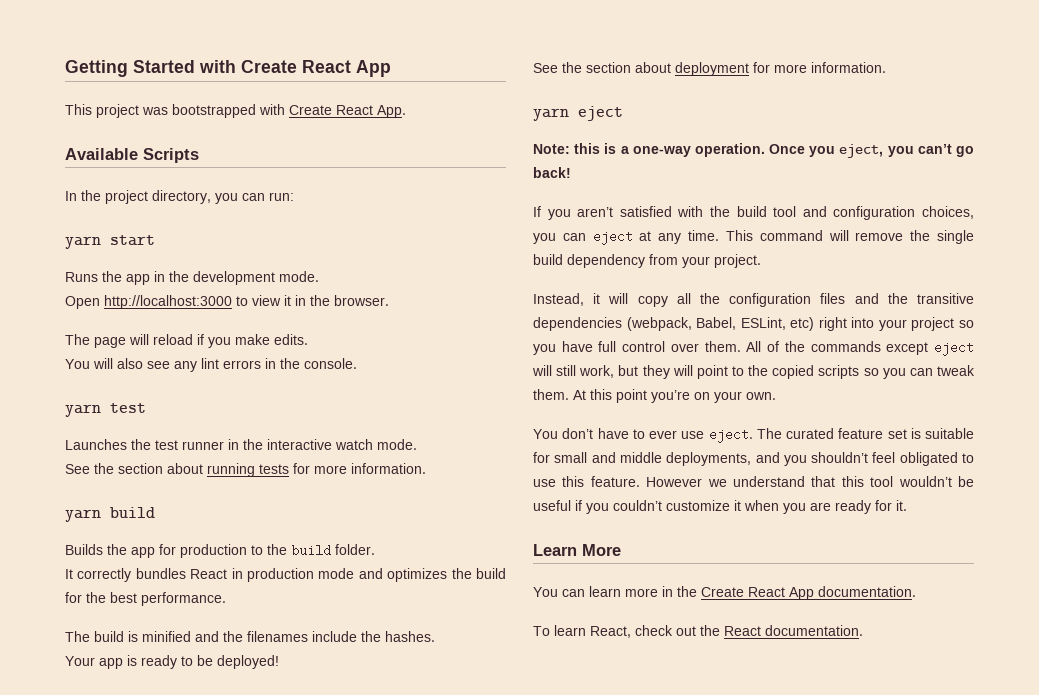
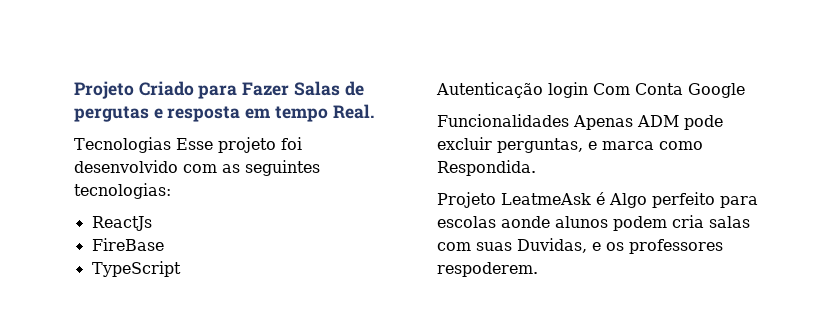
[65,60,391,77] [65,104,406,118] [65,148,199,163] [65,190,294,204] [65,235,155,249] [65,271,319,285] [65,295,389,309] [65,334,308,348] [65,358,357,372] [65,403,146,417] [65,439,417,450] [65,463,426,477] [65,507,155,522] [65,544,375,558] [65,568,506,582] [65,592,226,606] [65,631,435,642] [65,655,279,669] [533,62,886,76] [533,106,623,121] [533,143,974,158] [533,167,571,178] [533,206,974,220] [533,230,974,245] [533,254,761,268] [533,293,974,307] [533,317,974,331] [533,341,974,356] [532,365,975,379] [533,389,776,403] [533,428,974,443] [533,452,974,466] [533,476,974,487] [533,500,907,514] [533,544,621,556] [533,586,916,600] [533,625,863,638] Getting Started with Create React App // This project was bootstrapped with Create React App. // Available Scripts // In the project directory, you can run: // yarn start // Runs the app in the development mode. // Open http://localhost:3000 to view it in the browser. // The page will reload if you make edits. // You will also see any lint errors in the console. // yarn test // Launches the test runner in the interactive watch mode. // See the section about running tests for more information. // yarn build // Builds the app for production to the build folder. // It correctly bundles React in production mode and optimizes the build for the best performance. // The build is minified and the filenames include the hashes. // Your app is ready to be deployed! // See the section about deployment for more information. // yarn eject // Note: this is a one-way operation. Once you eject, you can’t go back! // If you aren’t satisfied with the build tool and configuration choices, you can eject at any time. This command will remove the single build dependency from your project. // Instead, it will copy all the configuration files and the transitive dependencies (webpack, Babel, ESLint, etc) right into your project so you have full control over them. All of the commands except eject will still work, but they will point to the copied scripts so you can tweak them. At this point you’re on your own. // You don’t have to ever use eject. The curated feature set is suitable for small and middle deployments, and you shouldn’t feel obligated to use this feature. However we understand that this tool wouldn’t be useful if you couldn’t customize it when you are ready for it. // Learn More // You can learn more in the Create React App documentation. // To learn React, check out the React documentation. -> [74,81,364,99] [74,104,374,122] [74,137,302,153] [74,160,320,176] [74,183,171,199] [91,216,152,231] [91,238,164,251] [91,261,181,277] [436,82,745,98] [437,114,723,130] [437,137,703,153] [437,160,536,176] [437,192,758,208] [437,215,750,231] [437,238,723,254] [437,262,538,277] Projeto Criado para Fazer Salas de pergutas e resposta em tempo Real. // Tecnologias Esse projeto foi desenvolvido com as seguintes tecnologias: // ReactJs // FireBase // TypeScript // Autenticação login Com Conta Google // Funcionalidades Apenas ADM pode excluir perguntas, e marca como Respondida. // Projeto LeatmeAsk é Algo perfeito para escolas aonde alunos podem cria salas com suas Duvidas, e os professores respoderem.

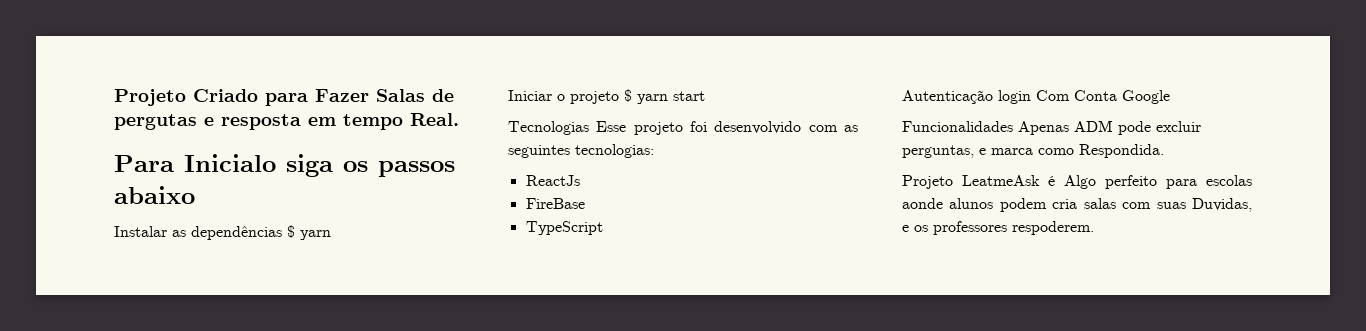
(374, 111) none -> [114,154,455,177] [114,186,195,204] [114,225,331,240] [508,89,705,104] // Para Inicialo siga os passos abaixo // Instalar as dependências $ yarn // Iniciar o projeto $ yarn start

